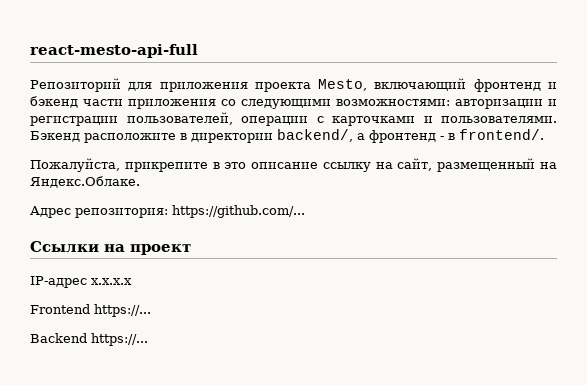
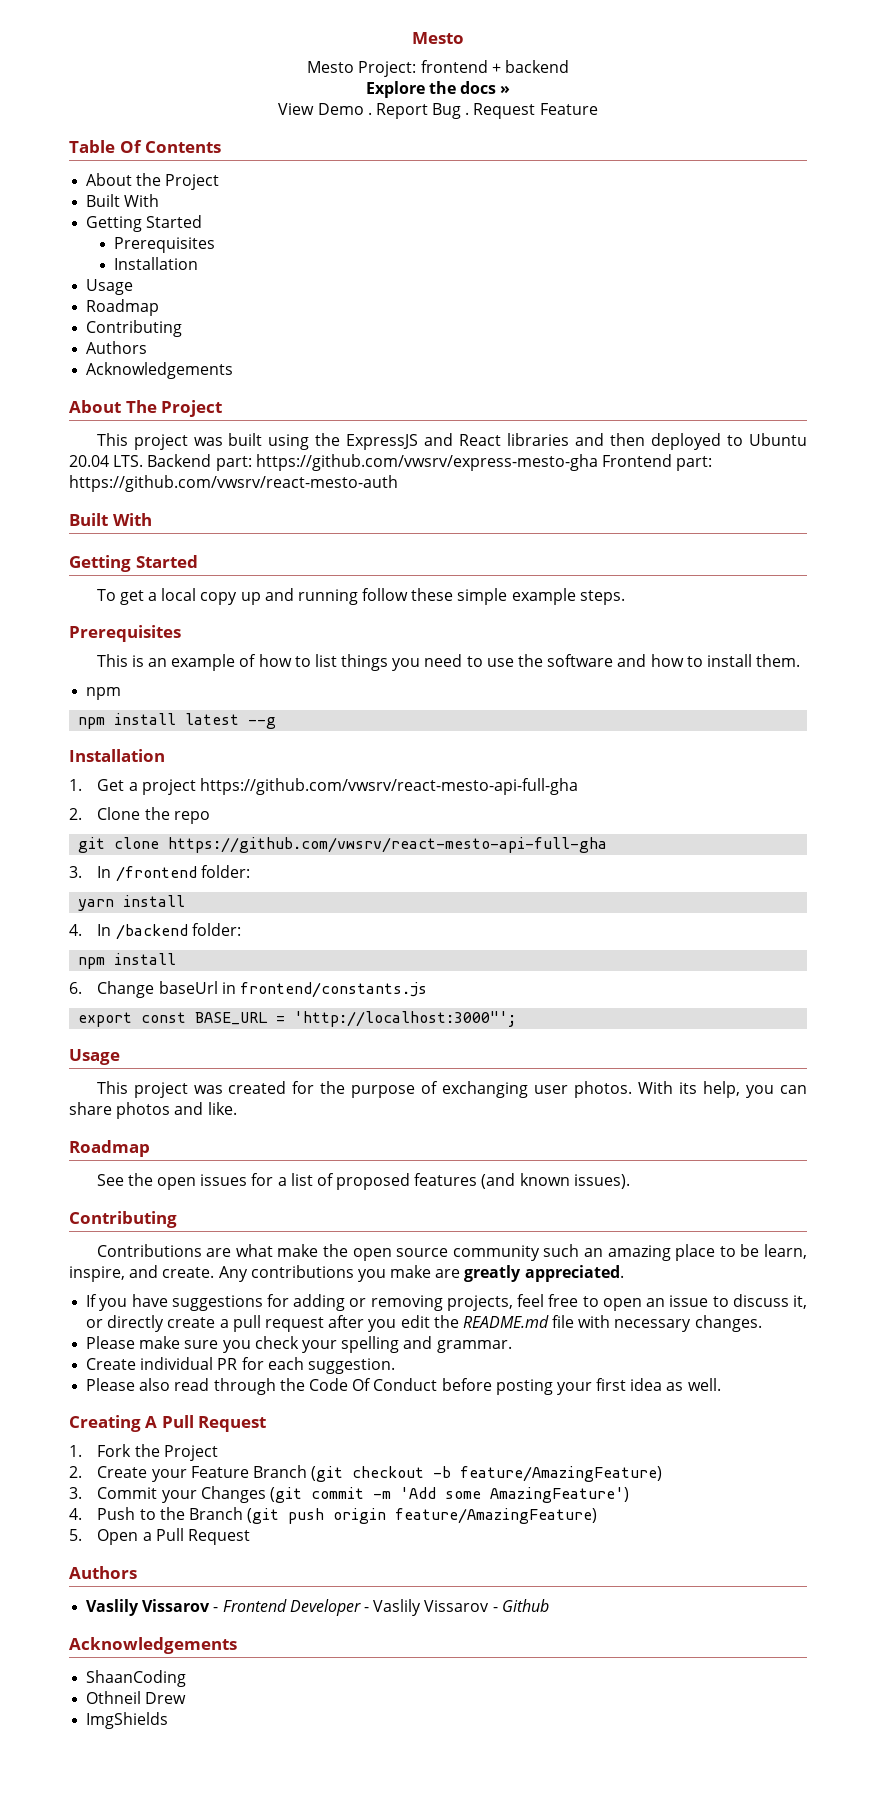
[30,44,198,58] [30,78,557,92] [30,96,557,109] [30,112,557,126] [30,129,544,143] [30,158,557,172] [30,176,140,188] [30,205,305,218] [30,241,191,255] [30,276,132,288] [30,304,151,317] [30,333,148,346] react-mesto-api-full // Репозиторий для приложения проекта Mesto, включающий фронтенд и бэкенд части приложения со следующими возможностями: авторизации и регистрации пользователей, операции с карточками и пользователями. Бэкенд расположите в директории backend/, а фронтенд - в frontend/. // Пожалуйста, прикрепите в это описание ссылку на сайт, размещенный на Яндекс.Облаке. // Адрес репозитория: https://github.com/... // Ссылки на проект // IP-адрес x.x.x.x // Frontend https://... // Backend https://... -> [412,32,464,44] [307,60,569,77] [365,81,511,98] [278,103,598,119] [69,140,222,153] [86,173,220,190] [86,194,160,207] [86,215,203,232] [114,237,216,253] [114,257,199,270] [86,279,134,295] [86,299,160,316] [86,320,183,337] [86,341,148,354] [86,362,234,379] [69,400,223,417] [96,433,808,450] [69,454,713,471] [69,475,398,492] [69,513,152,526] [69,555,198,572] [96,588,625,605] [69,625,181,642] [96,654,801,671] [86,687,122,700] [78,713,277,729] [69,749,165,762] [69,778,578,795] [69,807,210,824] [78,837,608,853] [69,865,250,882] [78,895,186,911] [69,923,241,940] [78,953,177,969] [69,981,427,998] [78,1011,517,1027] [69,1049,120,1065] [96,1081,807,1098] [69,1102,237,1119] [69,1140,150,1157] [96,1173,630,1190] [69,1211,177,1228] [96,1244,808,1261] [69,1265,624,1282] [86,1294,808,1311] [86,1315,762,1332] [86,1336,512,1353] [86,1357,395,1374] [86,1378,721,1395] [69,1415,267,1432] [69,1444,218,1461] [69,1465,663,1482] [69,1486,629,1503] [69,1507,598,1524] [69,1528,250,1545] [69,1566,137,1579] [86,1599,549,1616] [69,1637,237,1654] [86,1670,187,1687] [86,1691,187,1704] [86,1712,169,1729] Mesto // Mesto Project: frontend + backend // Explore the docs » // View Demo . Report Bug . Request Feature // Table Of Contents // About the Project // Built With // Getting Started // Prerequisites // Installation // Usage // Roadmap // Contributing // Authors // Acknowledgements // About The Project // This project was built using the ExpressJS and React libraries and then deployed to Ubuntu 20.04 LTS. Backend part: https://github.com/vwsrv/express-mesto-gha Frontend part: https://github.com/vwsrv/react-mesto-auth // Built With // Getting Started // To get a local copy up and running follow these simple example steps. // Prerequisites // This is an example of how to list things you need to use the software and how to install them. // npm // npm install latest --g // Installation // 1. Get a project https://github.com/vwsrv/react-mesto-api-full-gha // 2. Clone the repo // git clone https://github.com/vwsrv/react-mesto-api-full-gha // 3. In /frontend folder: // yarn install // 4. In /backend folder: // npm install // 6. Change baseUrl in frontend/constants.js // export const BASE_URL = 'http://localhost:3000"'; // Usage // This project was created for the purpose of exchanging user photos. With its help, you can share photos and like. // Roadmap // See the open issues for a list of proposed features (and known issues). // Contributing // Contributions are what make the open source community such an amazing place to be learn, inspire, and create. Any contributions you make are greatly appreciated. // If you have suggestions for adding or removing projects, feel free to open an issue to discuss it, or directly create a pull request after you edit the README.md file with necessary changes. // Please make sure you check your spelling and grammar. // Create individual PR for each suggestion. // Please also read through the Code Of Conduct before posting your first idea as well. // Creating A Pull Request // 1. Fork the Project // 2. Create your Feature Branch (git checkout -b feature/AmazingFeature) // 3. Commit your Changes (git commit -m 'Add some AmazingFeature') // 4. Push to the Branch (git push origin feature/AmazingFeature) // 5. Open a Pull Request // Authors // Vaslily Vissarov - Frontend Developer - Vaslily Vissarov - Github // Acknowledgements // ShaanCoding // Othneil Drew // ImgShields

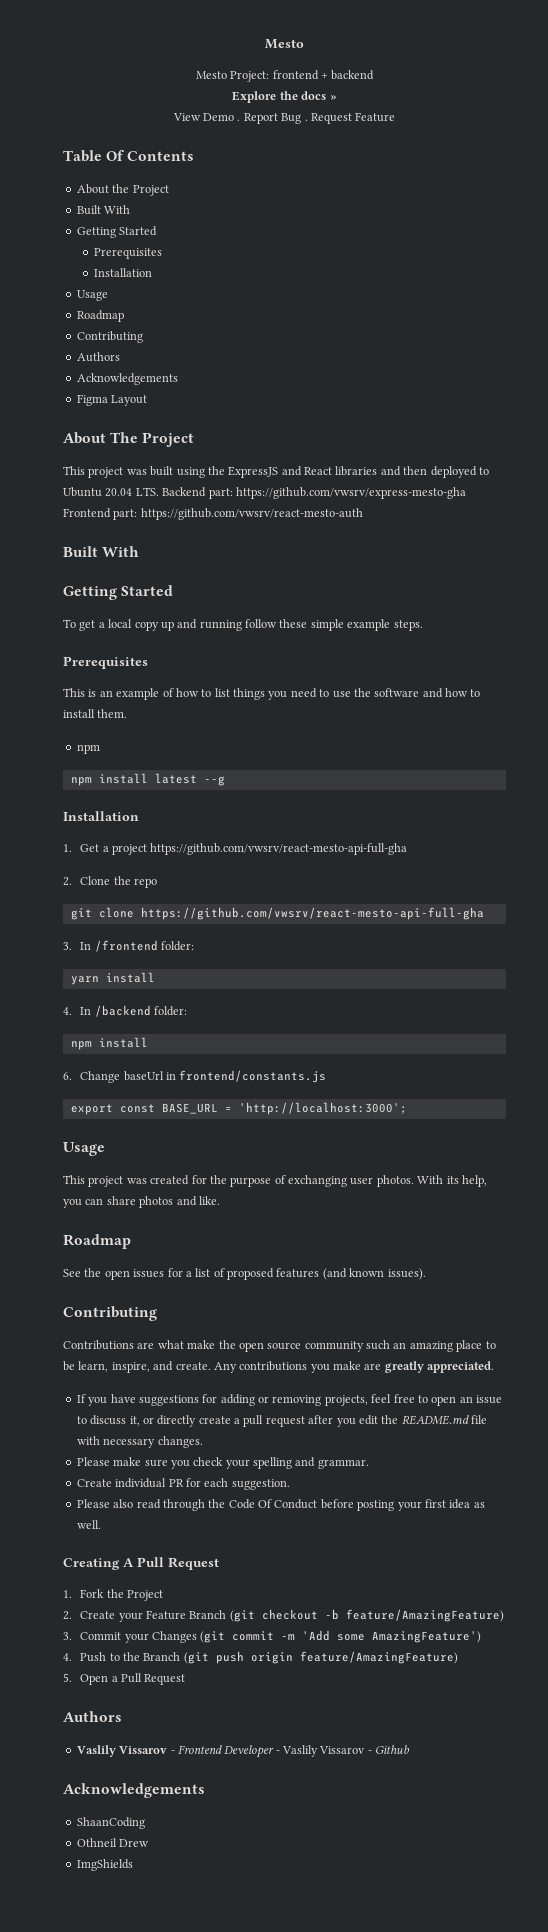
(234, 370) none -> [76,394,148,406] // Figma Layout
[294,1011,517,1027] 'http://localhost:3000"'; -> [238,1102,407,1115] 'http://localhost:3000';

